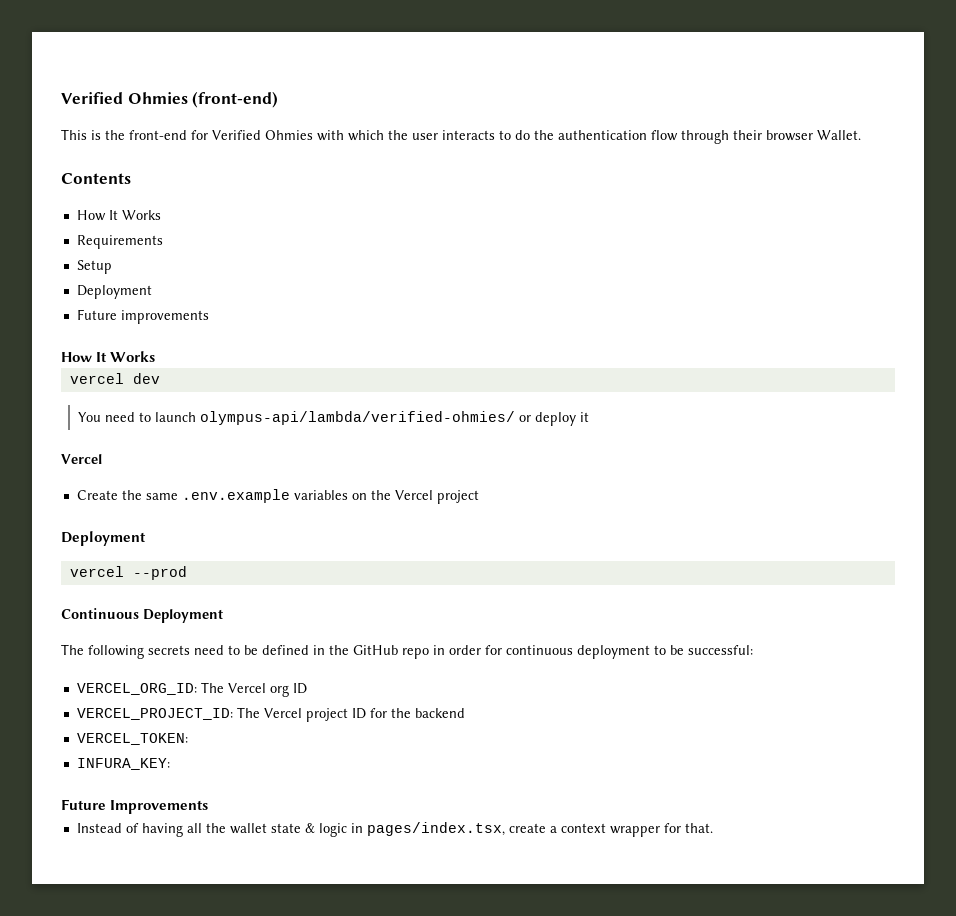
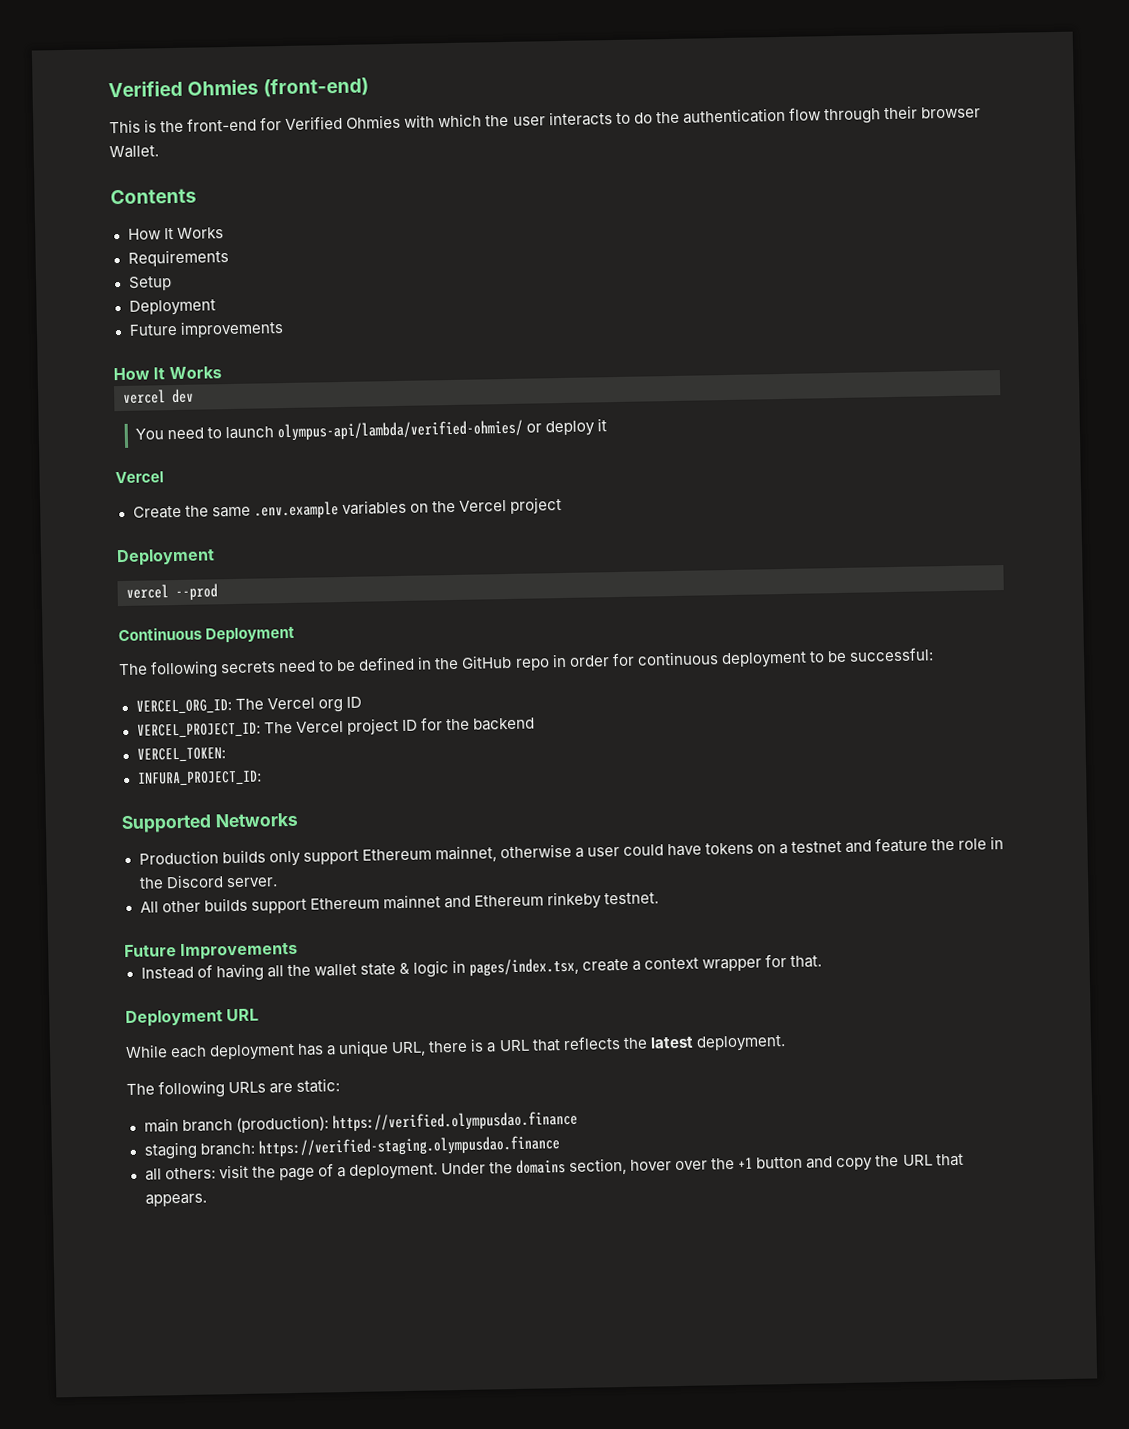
[76,758,170,770] INFURA_KEY: -> [136,770,262,787] [121,812,298,834] [138,836,1005,867] [138,874,278,889] [139,891,659,914] INFURA_PROJECT_ID: // Supported Networks // Production builds only support Ethereum mainnet, otherwise a user could have tokens on a testnet and feature the role in the Discord server. // All other builds support Ethereum mainnet and Ethereum rinkeby testnet.
(713, 828) none -> [125,1008,260,1028] [125,1035,786,1061] [126,1078,341,1099] [143,1110,578,1134] [143,1135,560,1160] [144,1153,964,1182] [144,1193,207,1207] // Deployment URL // While each deployment has a unique URL, there is a URL that reflects the latest deployment. // The following URLs are static: // main branch (production): https://verified.olympusdao.finance // staging branch: https://verified-staging.olympusdao.finance // all others: visit the page of a deployment. Under the domains section, hover over the +1 button and copy the URL that appears.

